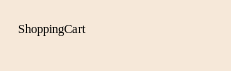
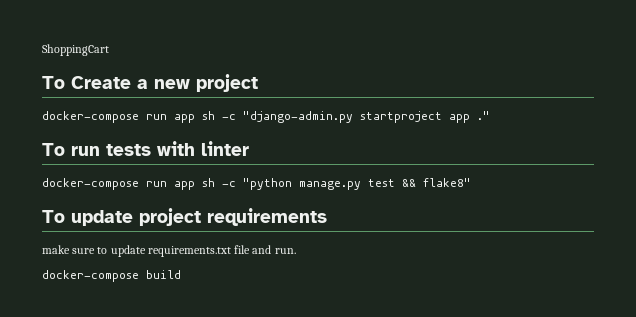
(86, 30) none -> [42,74,258,92] [42,111,490,123] [42,141,249,156] [42,178,471,190] [42,208,327,226] [42,245,296,257] [42,270,181,282] // To Create a new project // docker-compose run app sh -c "django-admin.py startproject app ." // To run tests with linter // docker-compose run app sh -c "python manage.py test && flake8" // To update project requirements // make sure to update requirements.txt file and run. // docker-compose build

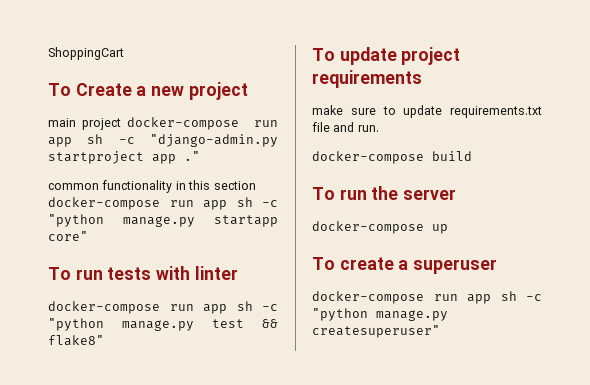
(258, 83) none -> [48,118,122,130] main project
(490, 115) none -> [48,180,256,193] [48,197,278,210] [48,214,278,227] [48,231,88,241] // common functionality in this section docker-compose run app sh -c "python manage.py startapp core"
(181, 274) none -> [312,186,457,200] [312,221,448,234] [312,257,498,274] [312,291,542,304] [312,308,448,321] [312,325,440,338] // To run the server // docker-compose up // To create a superuser // docker-compose run app sh -c "python manage.py createsuperuser"

